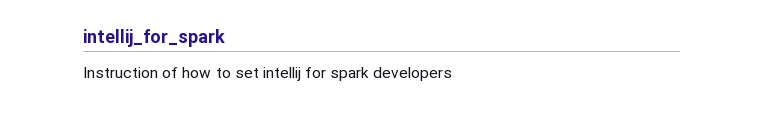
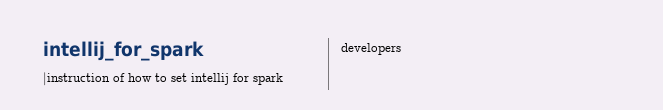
[83,67,158,78] Instruction -> [43,72,110,86] |instruction

